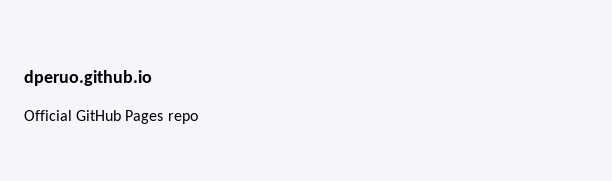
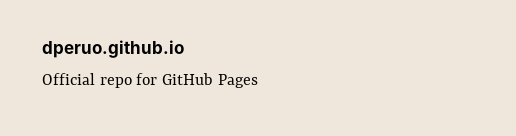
(72, 115) none -> [99,73,158,88] repo for
[167,113,198,124] repo -> (258, 81) none

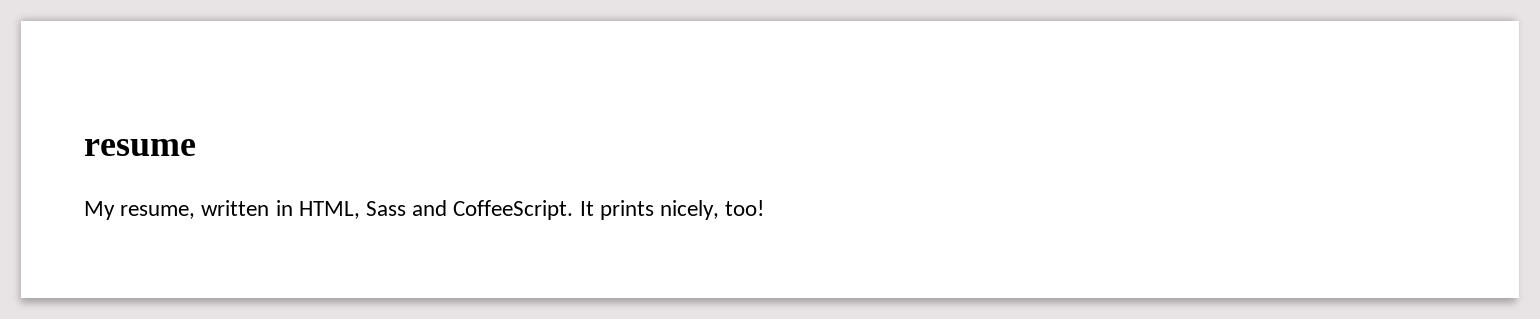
[42,40,184,58] [42,73,258,88] dperuo.github.io // Official repo for GitHub Pages -> [84,139,196,156] [84,200,765,220] resume // My resume, written in HTML, Sass and CoffeeScript. It prints nicely, too!

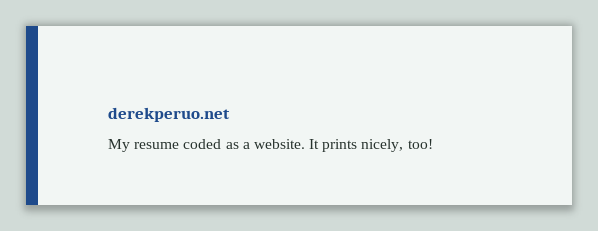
[84,139,196,156] resume -> [108,107,230,122] derekperuo.net
[120,200,574,220] resume, written in HTML, Sass and CoffeeScript. -> [134,139,305,149] resume coded as a website.

